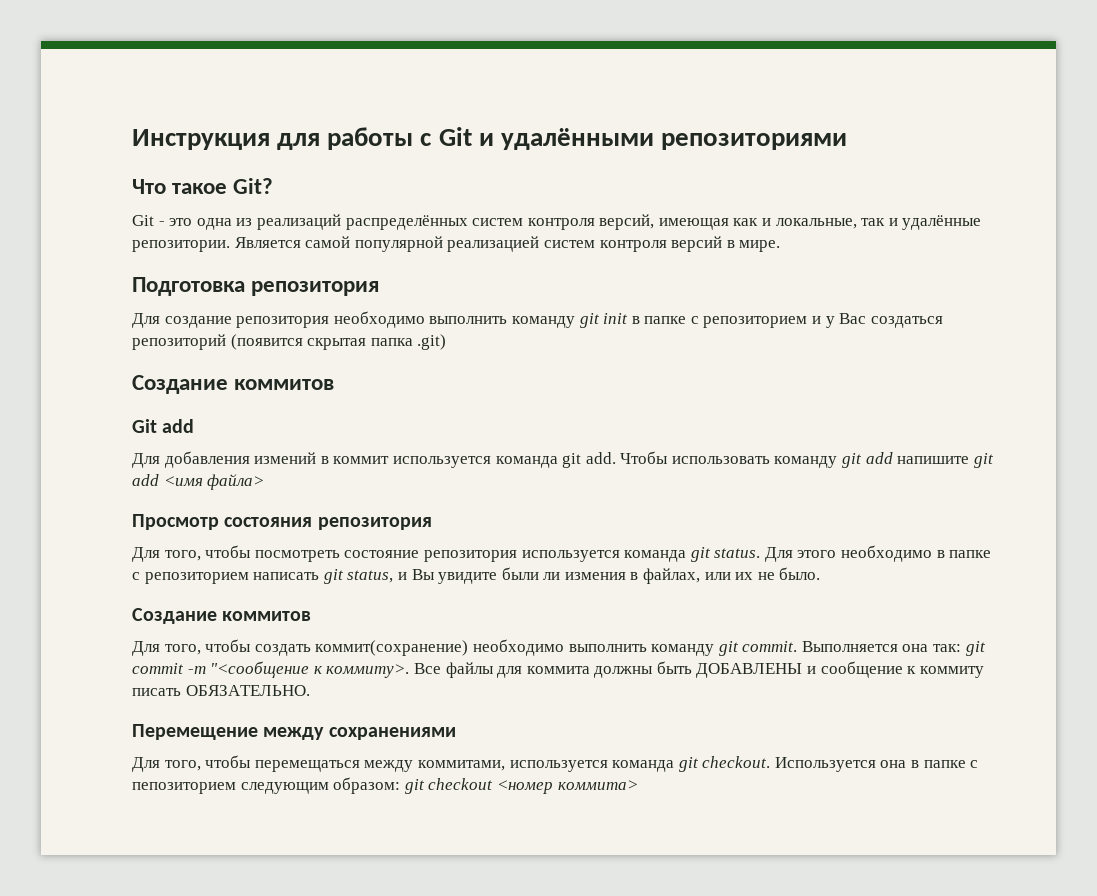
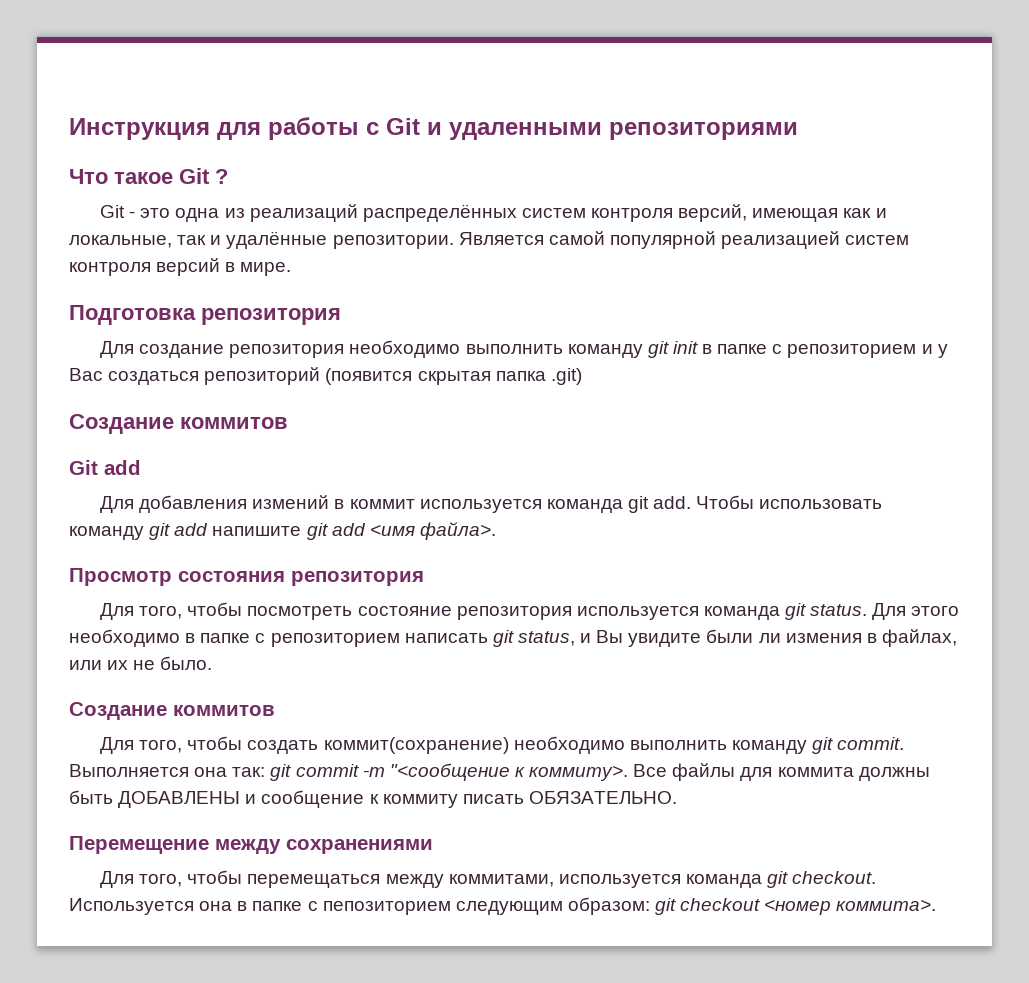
[500,128,654,150] удалёнными -> [449,122,602,140] удаленными
[233,178,274,194] Git? -> [179,168,228,184] Git ?
[207,474,265,490] файла> -> [419,522,496,540] файла>.
[557,780,638,790] коммита> -> [836,899,937,911] коммита>.

